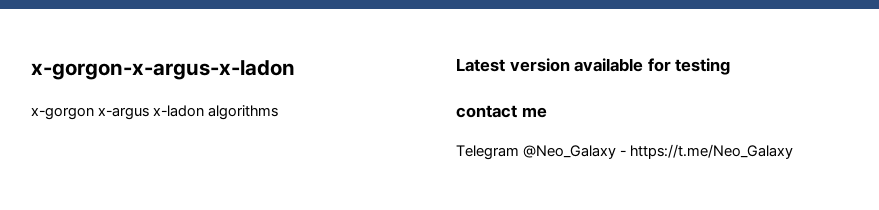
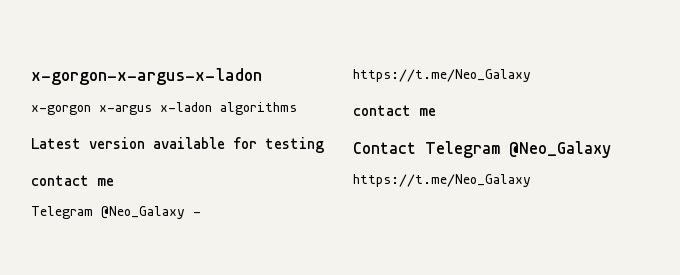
(794, 151) none -> [353,105,436,116] [353,141,611,158] [353,174,531,187] // contact me // Contact Telegram @Neo_Galaxy // https://t.me/Neo_Galaxy

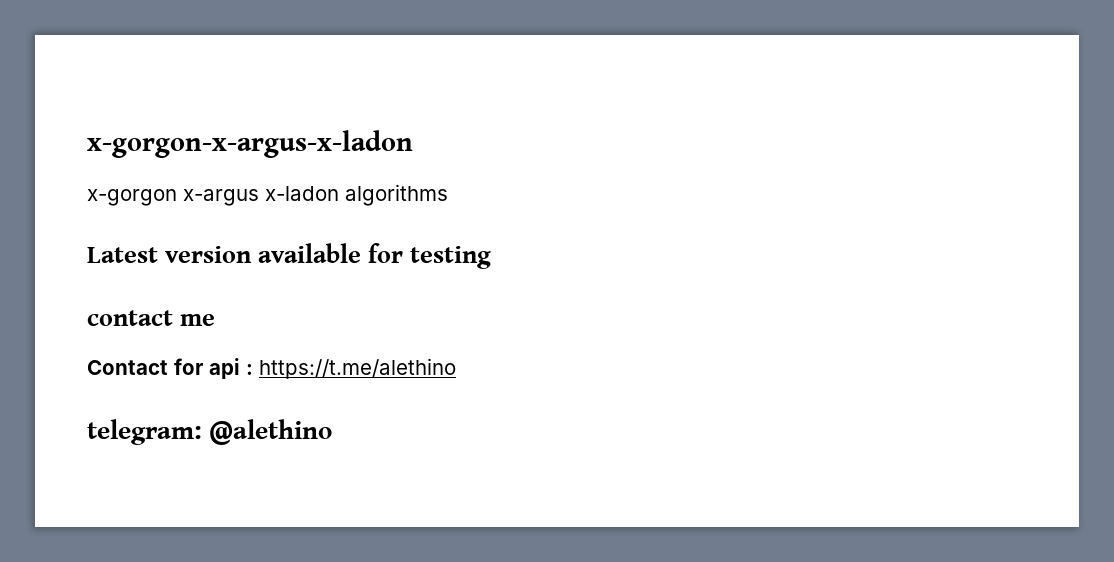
[31,206,201,219] [353,69,531,82] [353,105,436,116] [353,141,611,158] [353,174,531,187] Telegram @Neo_Galaxy - https://t.me/Neo_Galaxy // contact me // Contact Telegram @Neo_Galaxy // https://t.me/Neo_Galaxy -> [87,358,456,379] [87,419,333,445] Contact for api : https://t.me/alethino // telegram: @alethino

